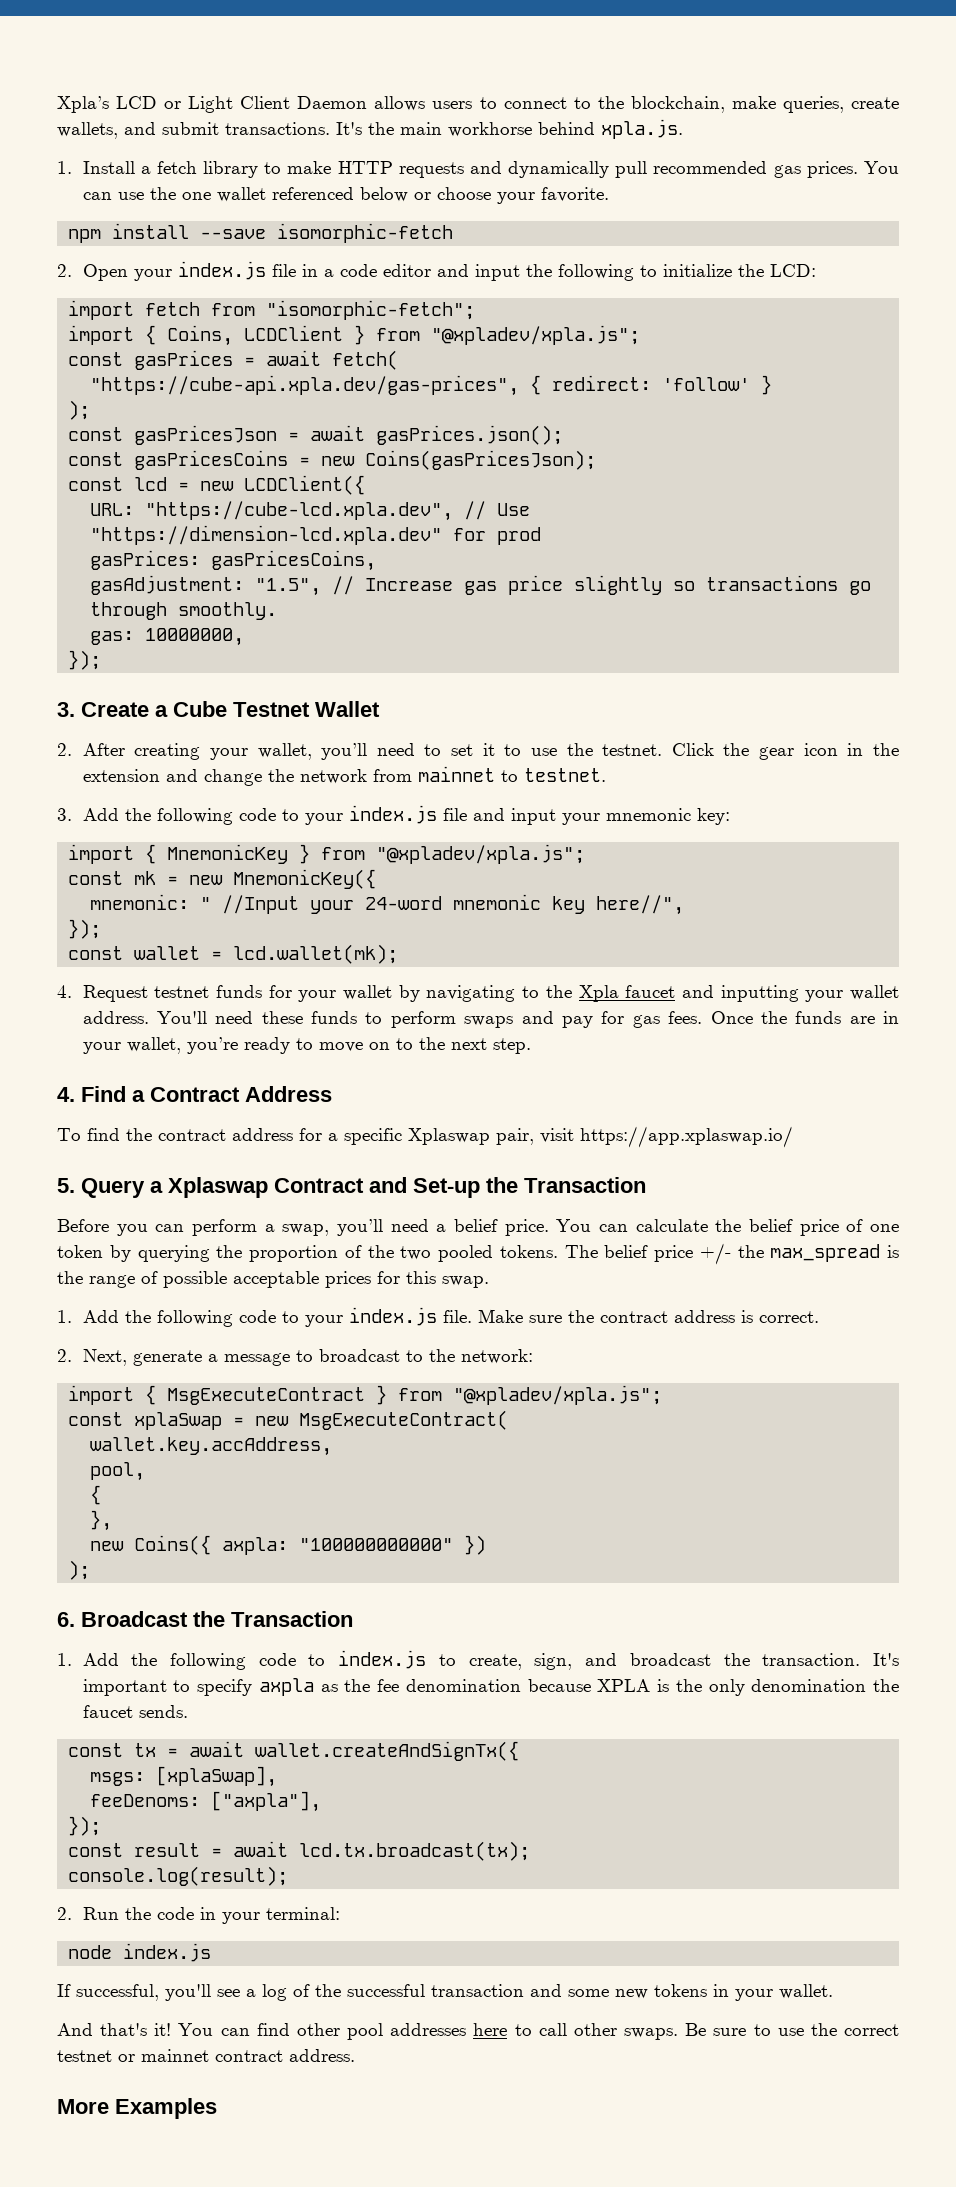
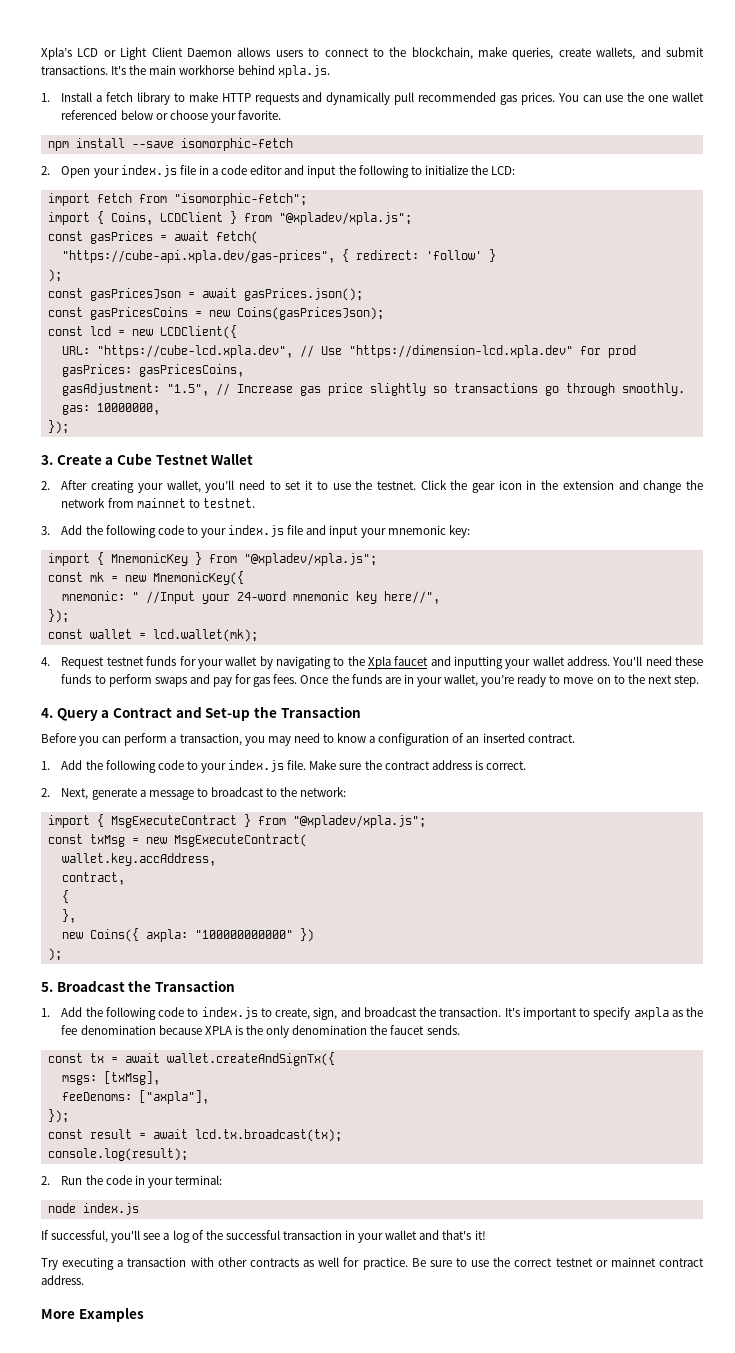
[81,1086,332,1102] [57,1126,793,1148] [57,1178,75,1193] Find a Contract Address // To find the contract address for a specific Xplaswap pair, visit https://app.xplaswap.io/ // 5. -> (53, 713) none
[168,1177,268,1198] Xplaswap -> (110, 714) none
[282,1219,899,1236] [57,1243,899,1265] [57,1271,489,1288] swap, you’ll need a belief price. You can calculate the belief price of one token by querying the proportion of the two pooled tokens. The belief price +/- the max_spread is the range of possible acceptable prices for this swap. -> [179,733,575,746] transaction, you may need to know a configuration of an inserted contract.
[134,1412,223,1430] xplaSwap -> [89,834,125,847] txMsg
[90,1462,146,1481] pool, -> [61,872,125,885] contract,
[57,1612,75,1627] 6. -> [41,982,53,992] 5.
[156,1766,278,1787] [xplaSwap], -> [103,1071,160,1085] [txMsg],
[530,1984,833,2001] [57,2023,679,2040] and some new tokens in your wallet. // And that's it! You can find other pool addresses here to call other swaps. -> [345,1230,486,1243] [41,1257,408,1270] in your wallet and that's it! // Try executing a transaction with other contracts as well for practice.

